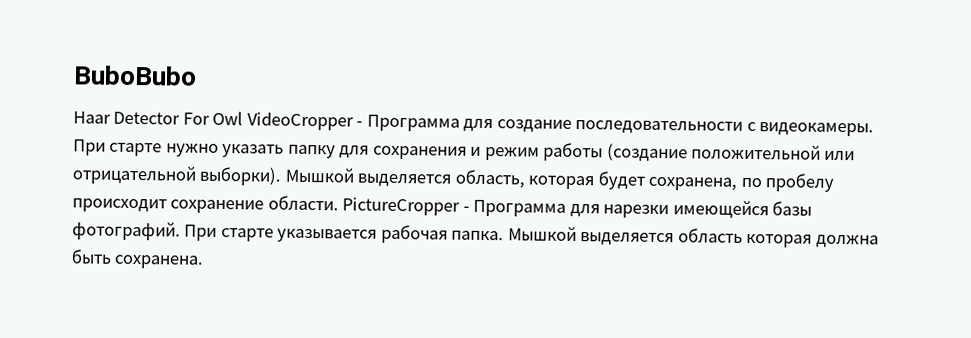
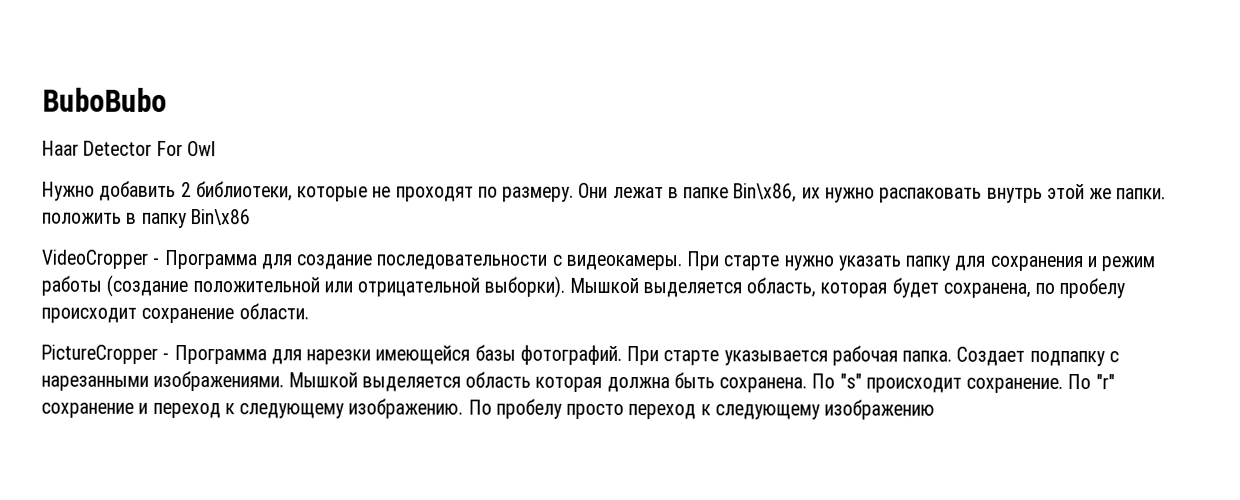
(244, 118) none -> [42,180,1167,203] [42,209,251,229] // Нужно добавить 2 библиотеки, которые не проходят по размеру. Они лежат в папке Bin\x86, их нужно распаковать внутрь этой же папки. положить в папку Bin\x86 //
(339, 203) none -> (309, 311) //
(505, 235) none -> [956,346,1119,367] [41,370,285,392] Создает подпапку с нарезанными изображениями.
(204, 261) none -> [811,373,1115,394] [41,398,936,420] По "s" происходит сохранение. По "r" сохранение и переход к следующему изображению. По пробелу просто переход к следующему изображению

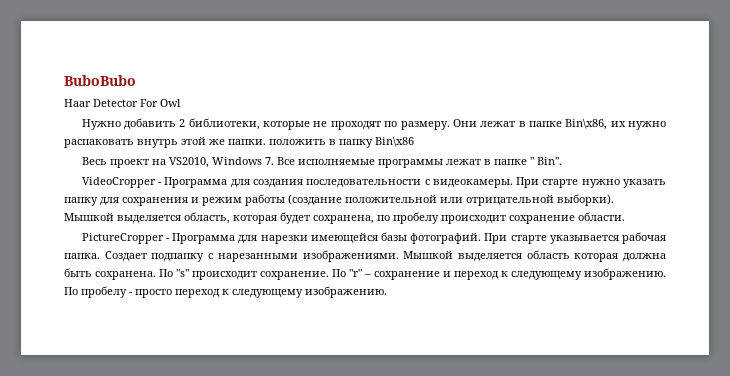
(251, 217) none -> [81,157,562,168] // Весь проект на VS2010, Windows 7. Все исполняемые программы лежат в папке " Bin".
[296,254,373,270] создание -> [252,179,303,188] создания
(1115, 382) none -> [364,274,371,277] –
(562, 408) none -> [129,292,133,295] -
[824,399,936,420] изображению -> [305,286,387,298] изображению.

